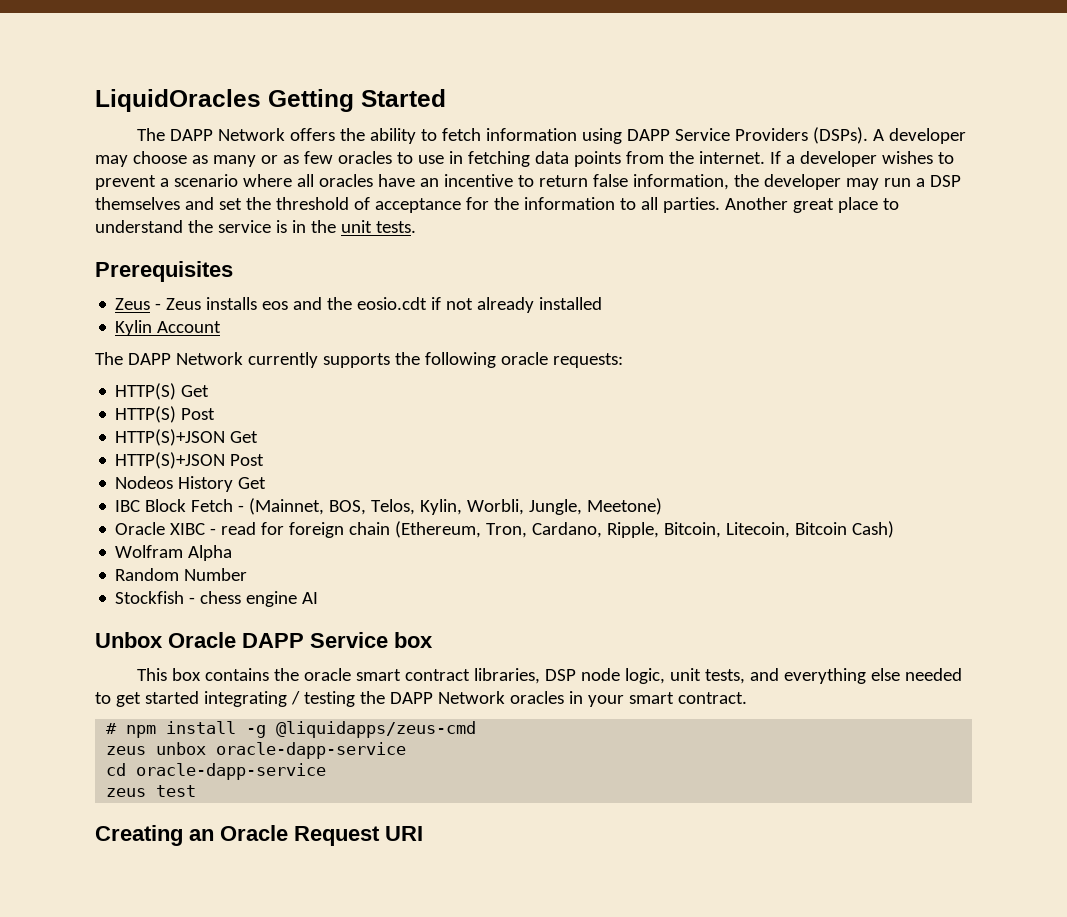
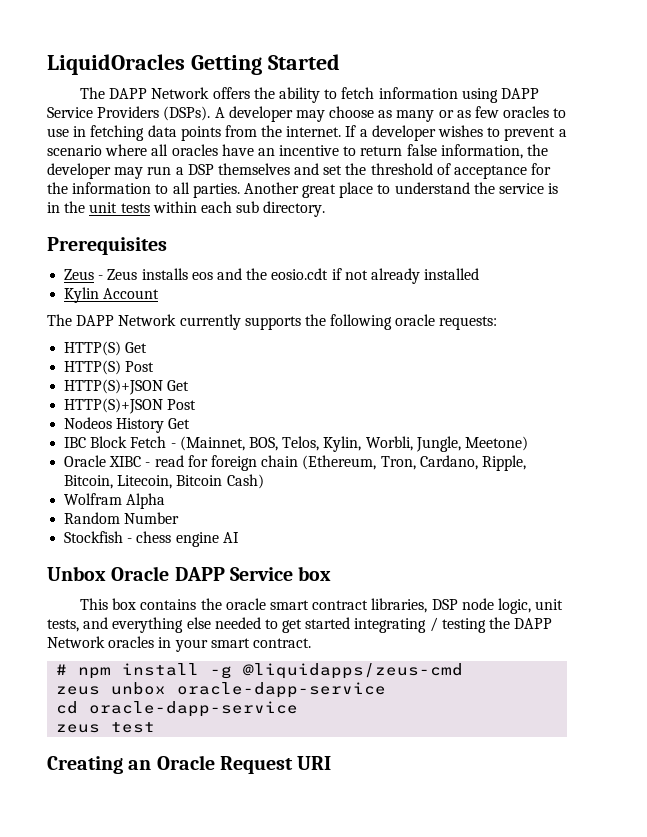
[375,221,416,233] tests. -> [120,201,326,217] tests within each sub directory.

